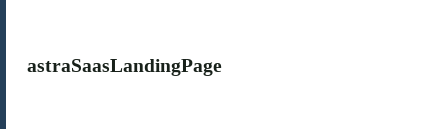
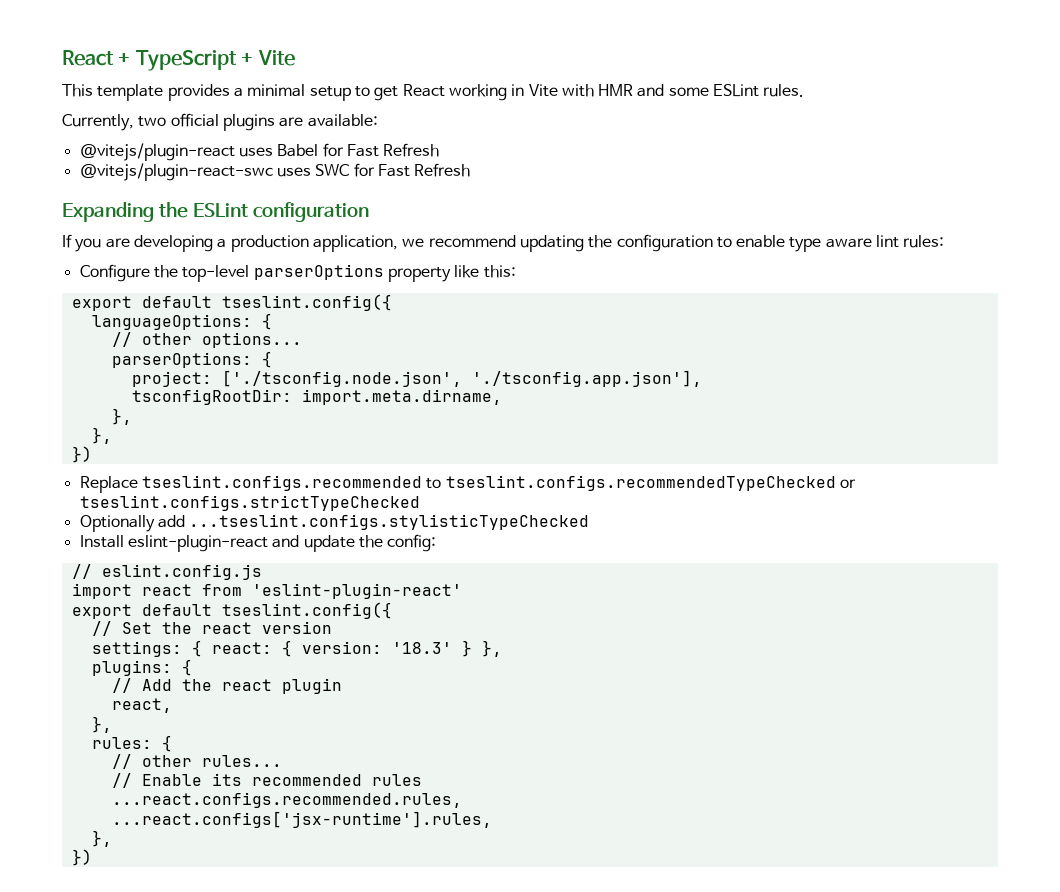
[27,59,222,76] astraSaasLandingPage -> [62,50,295,71] [62,84,805,101] [62,113,378,131] [79,143,440,161] [79,163,471,181] [62,202,369,222] [62,234,945,252] [79,264,516,282] [71,294,392,311] [91,313,272,330] [111,332,302,348] [111,351,272,368] [131,370,702,387] [131,389,502,405] [111,408,132,425] [91,427,112,444] [71,446,92,463] [79,475,856,493] [79,495,420,511] [79,514,590,532] [79,534,437,552] [71,564,262,580] [71,583,462,599] [71,602,392,619] [91,621,332,636] [91,640,502,657] [91,659,192,676] [111,678,342,694] [111,698,172,713] [91,716,112,733] [91,735,172,752] [111,754,282,769] [111,773,422,788] [111,792,462,808] [111,811,492,828] [91,830,112,847] [71,849,92,866] React + TypeScript + Vite // This template provides a minimal setup to get React working in Vite with HMR and some ESLint rules. // Currently, two official plugins are available: // @vitejs/plugin-react uses Babel for Fast Refresh // @vitejs/plugin-react-swc uses SWC for Fast Refresh // Expanding the ESLint configuration // If you are developing a production application, we recommend updating the configuration to enable type aware lint rules: // Configure the top-level parserOptions property like this: // export default tseslint.config({ // languageOptions: { // // other options... // parserOptions: { // project: ['./tsconfig.node.json', './tsconfig.app.json'], // tsconfigRootDir: import.meta.dirname, // }, // }, // }) // Replace tseslint.configs.recommended to tseslint.configs.recommendedTypeChecked or tseslint.configs.strictTypeChecked // Optionally add ...tseslint.configs.stylisticTypeChecked // Install eslint-plugin-react and update the config: // // eslint.config.js // import react from 'eslint-plugin-react' // export default tseslint.config({ // // Set the react version // settings: { react: { version: '18.3' } }, // plugins: { // // Add the react plugin // react, // }, // rules: { // // other rules... // // Enable its recommended rules // ...react.configs.recommended.rules, // ...react.configs['jsx-runtime'].rules, // }, // })

